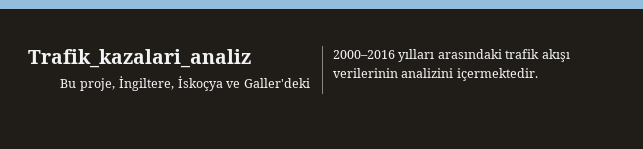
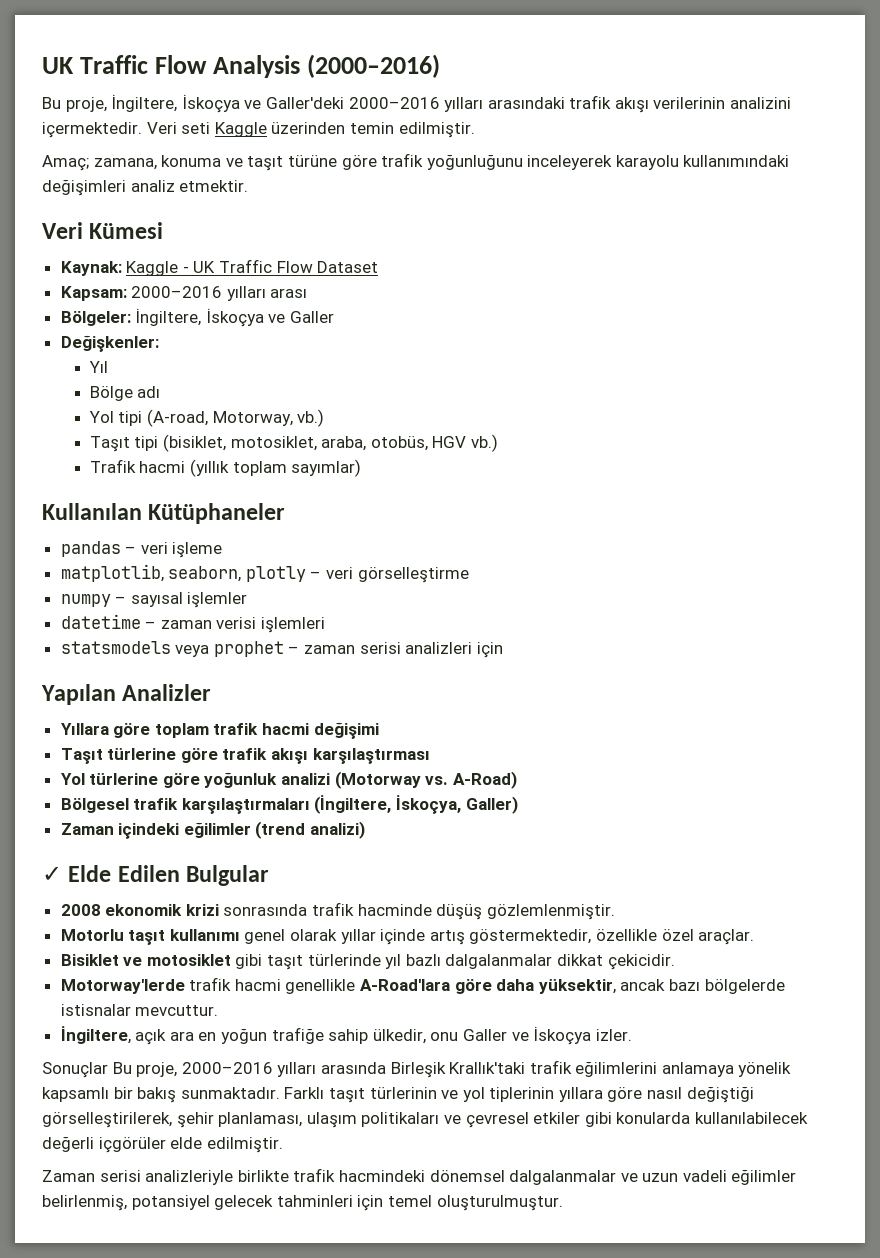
[28,49,251,68] Trafik_kazalari_analiz -> [42,54,441,78] UK Traffic Flow Analysis (2000–2016)
(538, 74) none -> [146,122,475,138] [42,153,790,171] [42,179,249,196] [42,222,164,239] [60,259,379,276] [60,286,308,301] [60,308,335,327] [60,335,159,352] [88,361,108,373] [89,386,161,401] [88,409,325,427] [89,434,499,452] [89,459,362,477] [42,503,286,524] [60,541,223,558] [60,564,469,583] [60,592,248,608] [60,614,326,633] [60,641,503,658] [41,684,212,705] [60,722,379,739] [60,748,430,764] [60,771,517,789] [60,795,518,814] [60,821,366,839] [42,865,270,886] [60,902,615,920] [60,929,755,945] [60,954,675,970] [60,977,785,994] [60,1004,219,1016] [60,1026,632,1045] [42,1060,792,1078] [42,1086,754,1103] [42,1112,808,1128] [42,1136,283,1153] [42,1168,797,1185] [42,1195,563,1211] Veri seti Kaggle üzerinden temin edilmiştir. // Amaç; zamana, konuma ve taşıt türüne göre trafik yoğunluğunu inceleyerek karayolu kullanımındaki değişimleri analiz etmektir. // Veri Kümesi // Kaynak: Kaggle - UK Traffic Flow Dataset // Kapsam: 2000–2016 yılları arası // Bölgeler: İngiltere, İskoçya ve Galler // Değişkenler: // Yıl // Bölge adı // Yol tipi (A-road, Motorway, vb.) // Taşıt tipi (bisiklet, motosiklet, araba, otobüs, HGV vb.) // Trafik hacmi (yıllık toplam sayımlar) // Kullanılan Kütüphaneler // pandas – veri işleme // matplotlib, seaborn, plotly – veri görselleştirme // numpy – sayısal işlemler // datetime – zaman verisi işlemleri // statsmodels veya prophet – zaman serisi analizleri için // Yapılan Analizler // Yıllara göre toplam trafik hacmi değişimi // Taşıt türlerine göre trafik akışı karşılaştırması // Yol türlerine göre yoğunluk analizi (Motorway vs. A-Road) // Bölgesel trafik karşılaştırmaları (İngiltere, İskoçya, Galler) // Zaman içindeki eğilimler (trend analizi) // ✓ Elde Edilen Bulgular // 2008 ekonomik krizi sonrasında trafik hacminde düşüş gözlemlenmiştir. // Motorlu taşıt kullanımı genel olarak yıllar içinde artış göstermektedir, özellikle özel araçlar. // Bisiklet ve motosiklet gibi taşıt türlerinde yıl bazlı dalgalanmalar dikkat çekicidir. // Motorway'lerde trafik hacmi genellikle A-Road'lara göre daha yüksektir, ancak bazı bölgelerde istisnalar mevcuttur. // İngiltere, açık ara en yoğun trafiğe sahip ülkedir, onu Galler ve İskoçya izler. // Sonuçlar Bu proje, 2000–2016 yılları arasında Birleşik Krallık'taki trafik eğilimlerini anlamaya yönelik kapsamlı bir bakış sunmaktadır. Farklı taşıt türlerinin ve yol tiplerinin yıllara göre nasıl değiştiği görselleştirilerek, şehir planlaması, ulaşım politikaları ve çevresel etkiler gibi konularda kullanılabilecek değerli içgörüler elde edilmiştir. // Zaman serisi analizleriyle birlikte trafik hacmindeki dönemsel dalgalanmalar ve uzun vadeli eğilimler belirlenmiş, potansiyel gelecek tahminleri için temel oluşturulmuştur.

